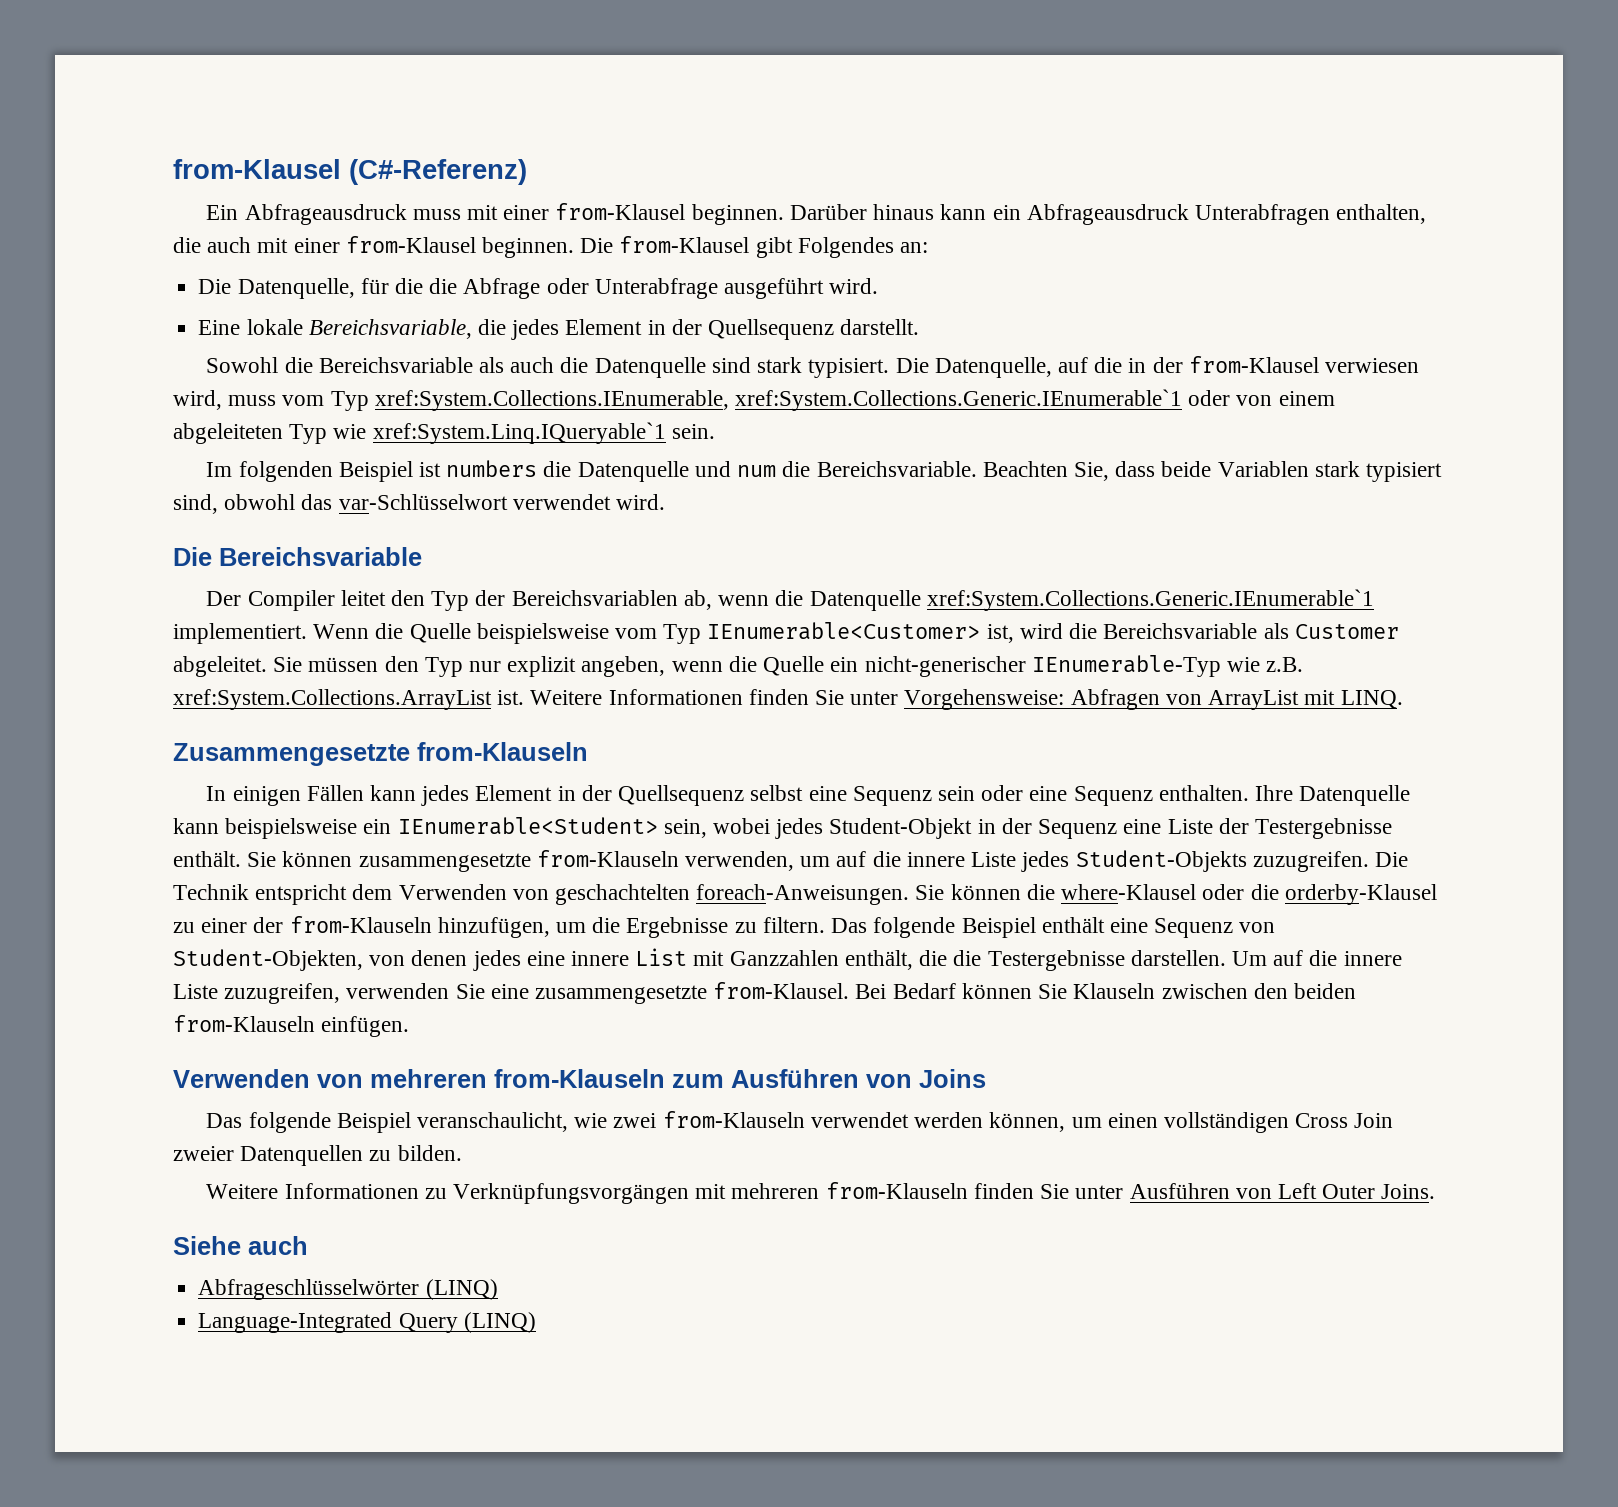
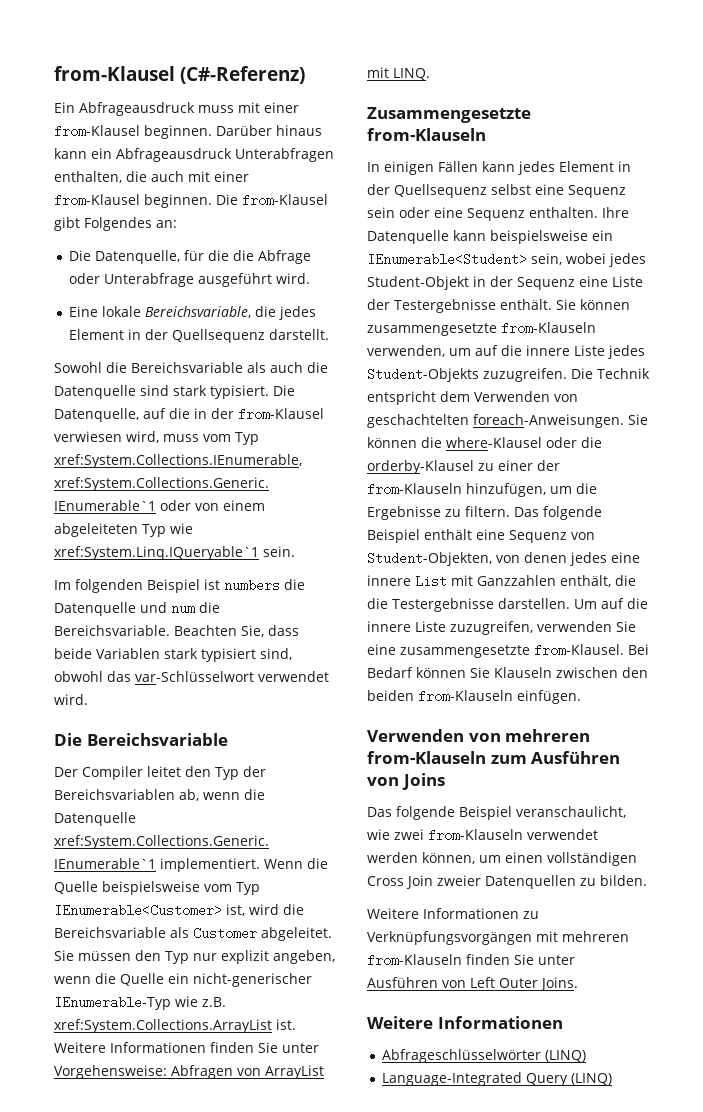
[173,1236,308,1255] Siehe auch -> [367,1016,563,1029] Weitere Informationen

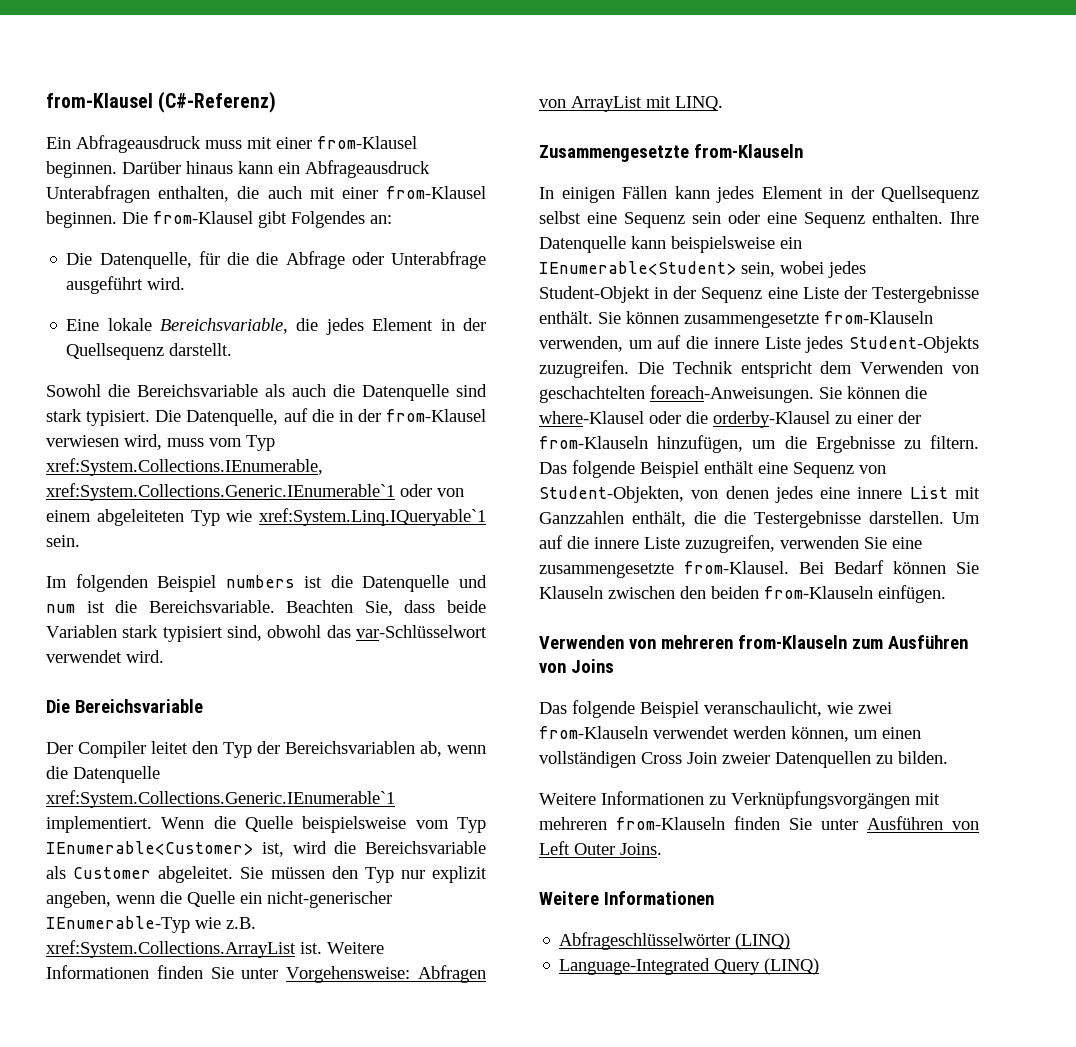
[204,579,280,592] ist numbers -> [225,575,323,588] numbers ist
(195, 609) none -> [86,601,105,613] ist

